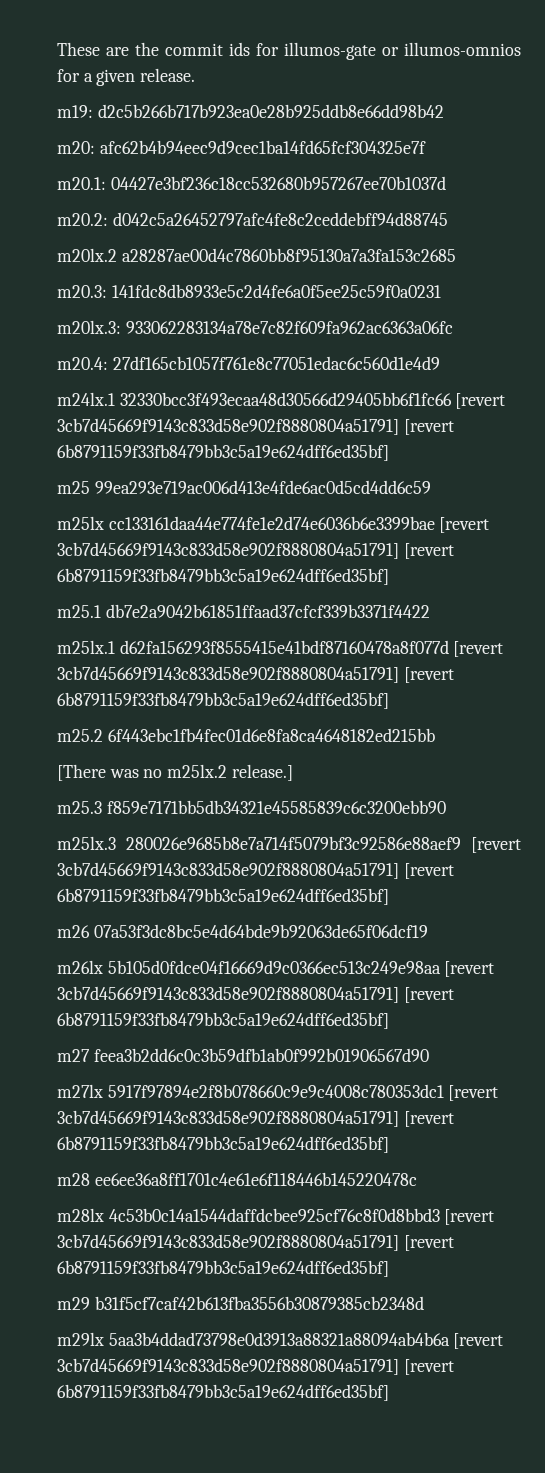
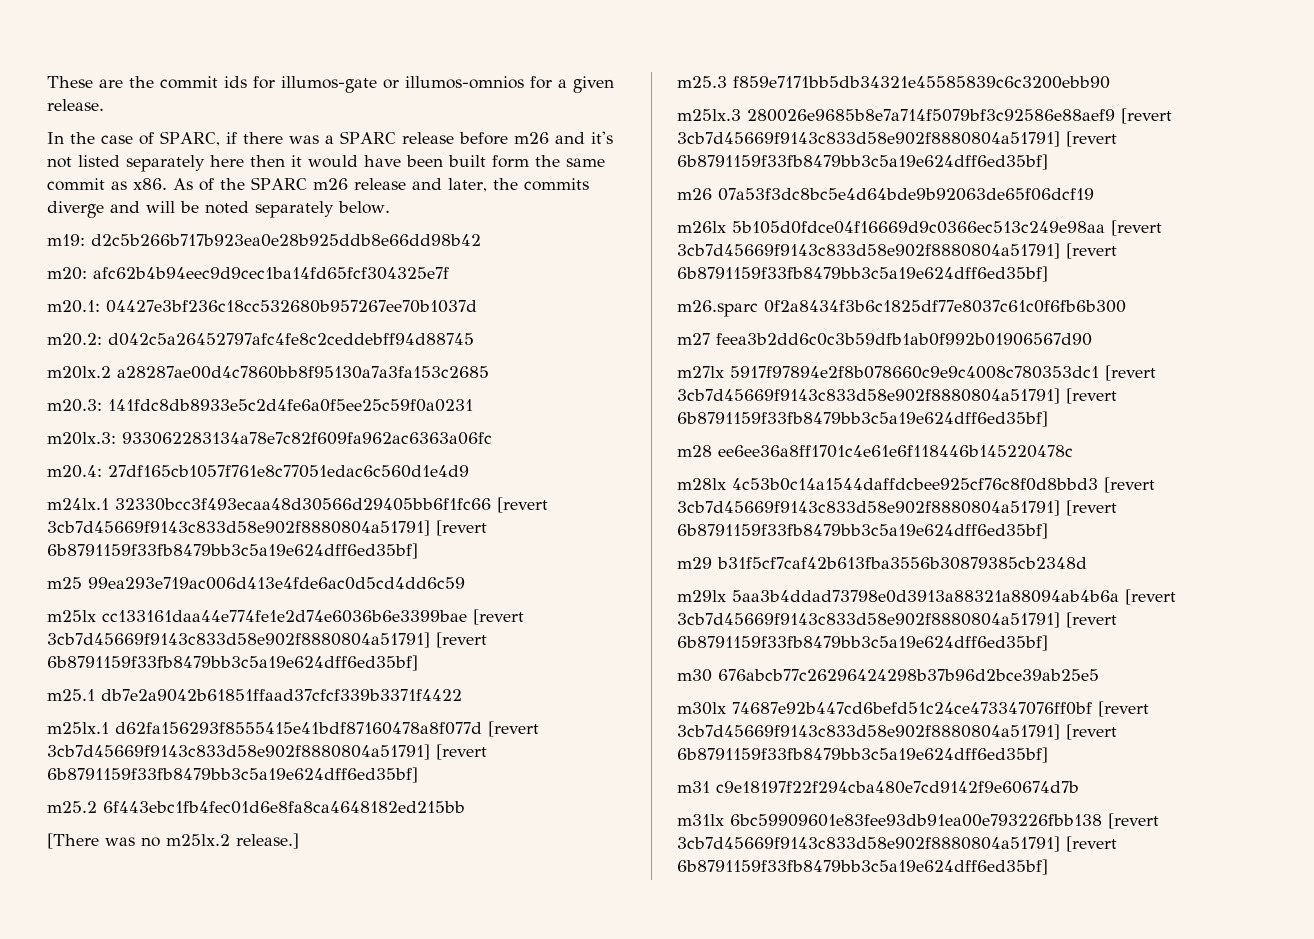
(196, 75) none -> [47,131,613,146] [47,155,605,172] [47,177,589,192] [47,201,390,218] // In the case of SPARC, if there was a SPARC release before m26 and it's not listed separately here then it would have been built form the same commit as x86. As of the SPARC m26 release and later, the commits diverge and will be noted separately below.
(389, 1020) none -> [677,300,1126,317] // m26.sparc 0f2a8434f3b6c1825df77e8037c61c0f6fb6b300
(389, 1392) none -> [677,669,1099,682] [677,701,1149,717] [677,724,1117,740] [677,747,1048,763] [677,781,1079,794] [677,813,1159,829] [677,836,1117,852] [677,859,1048,875] // m30 676abcb77c26296424298b37b96d2bce39ab25e5 // m30lx 74687e92b447cd6befd51c24ce473347076ff0bf [revert 3cb7d45669f9143c833d58e902f8880804a51791] [revert 6b8791159f33fb8479bb3c5a19e624dff6ed35bf] // m31 c9e18197f22f294cba480e7cd9142f9e60674d7b // m31lx 6bc59909601e83fee93db91ea00e793226fbb138 [revert 3cb7d45669f9143c833d58e902f8880804a51791] [revert 6b8791159f33fb8479bb3c5a19e624dff6ed35bf]

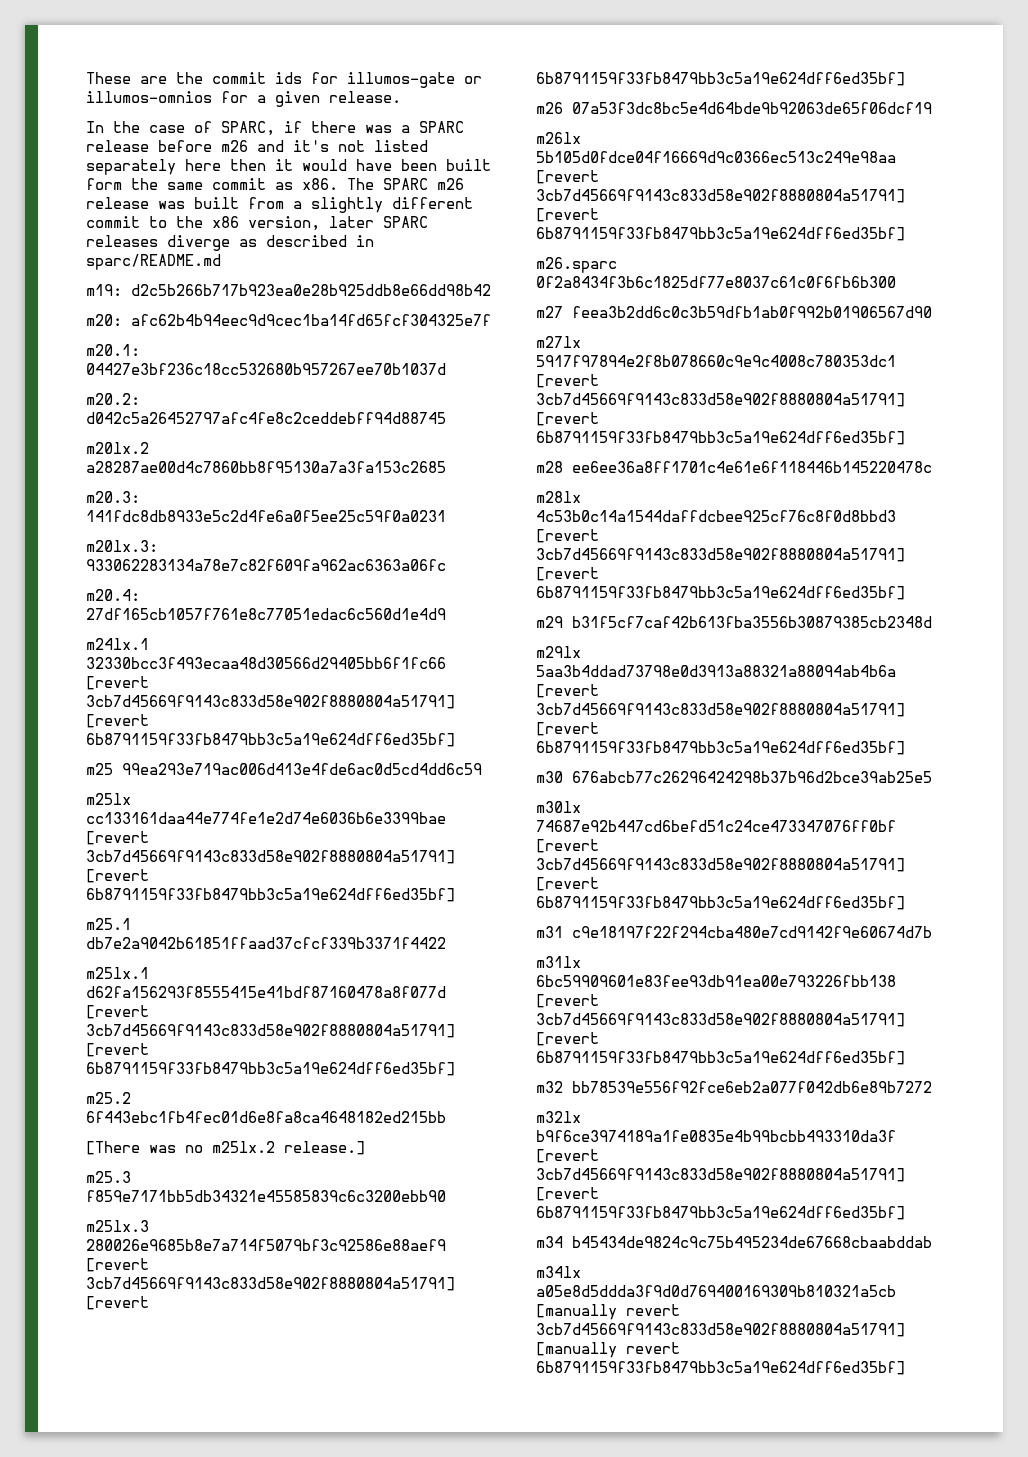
[173,177,589,192] [47,201,390,218] As of the SPARC m26 release and later, the commits diverge and will be noted separately below. -> [347,178,464,190] [86,197,473,213] [86,216,428,231] [86,235,374,251] [86,254,221,270] The SPARC m26 release was built from a slightly different commit to the x86 version, later SPARC releases diverge as described in sparc/README.md
(1048, 867) none -> [536,1081,932,1093] [536,1111,581,1123] [536,1130,896,1142] [536,1149,599,1163] [536,1168,905,1182] [536,1187,599,1201] [536,1206,905,1220] [536,1236,932,1248] [536,1266,581,1278] [536,1285,896,1297] [536,1304,680,1320] [536,1323,905,1337] [536,1342,680,1358] [536,1361,905,1375] // m32 bb78539e556f92fce6eb2a077f042db6e89b7272 // m32lx b9f6ce3974189a1fe0835e4b99bcbb493310da3f [revert 3cb7d45669f9143c833d58e902f8880804a51791] [revert 6b8791159f33fb8479bb3c5a19e624dff6ed35bf] // m34 b45434de9824c9c75b495234de67668cbaabddab // m34lx a05e8d5ddda3f9d0d769400169309b810321a5cb [manually revert 3cb7d45669f9143c833d58e902f8880804a51791] [manually revert 6b8791159f33fb8479bb3c5a19e624dff6ed35bf]

